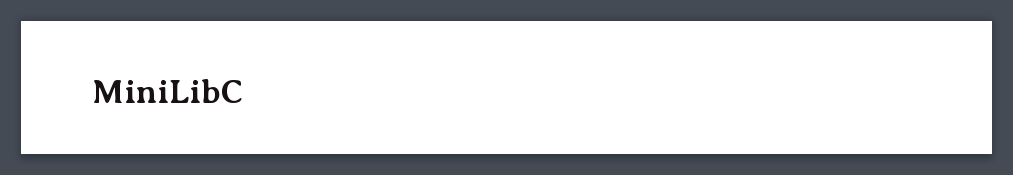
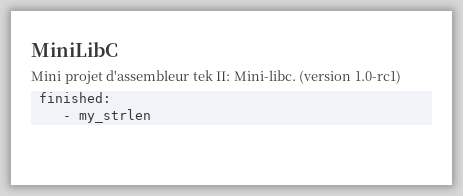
(243, 91) none -> [31,70,401,85] [38,92,111,103] [62,109,151,123] // Mini projet d'assembleur tek II: Mini-libc. (version 1.0-rc1) // finished: // - my_strlen

